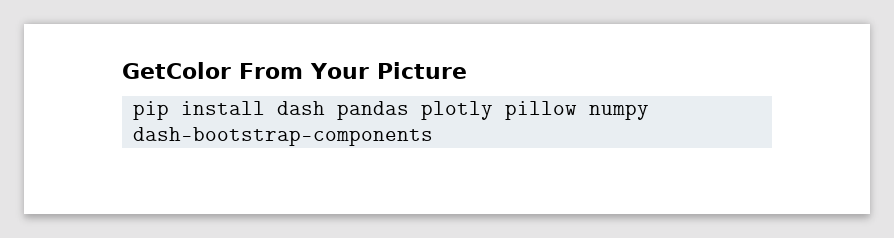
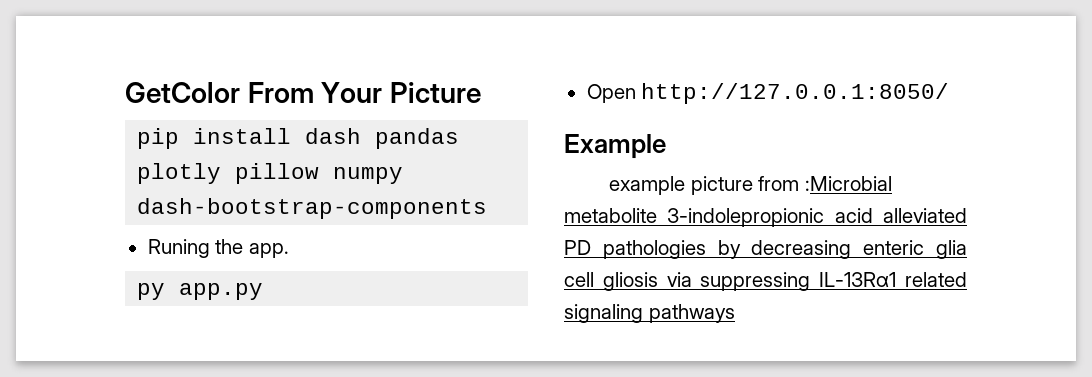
(433, 136) none -> [147,239,289,258] [137,283,264,300] [586,83,950,104] [564,134,666,159] [609,176,892,195] [564,208,967,227] [564,240,967,259] [564,272,967,291] [564,304,735,323] // Runing the app. // py app.py // Open http://127.0.0.1:8050/ // Example // example picture from :Microbial metabolite 3-indolepropionic acid alleviated PD pathologies by decreasing enteric glia cell gliosis via suppressing IL-13Rα1 related signaling pathways

